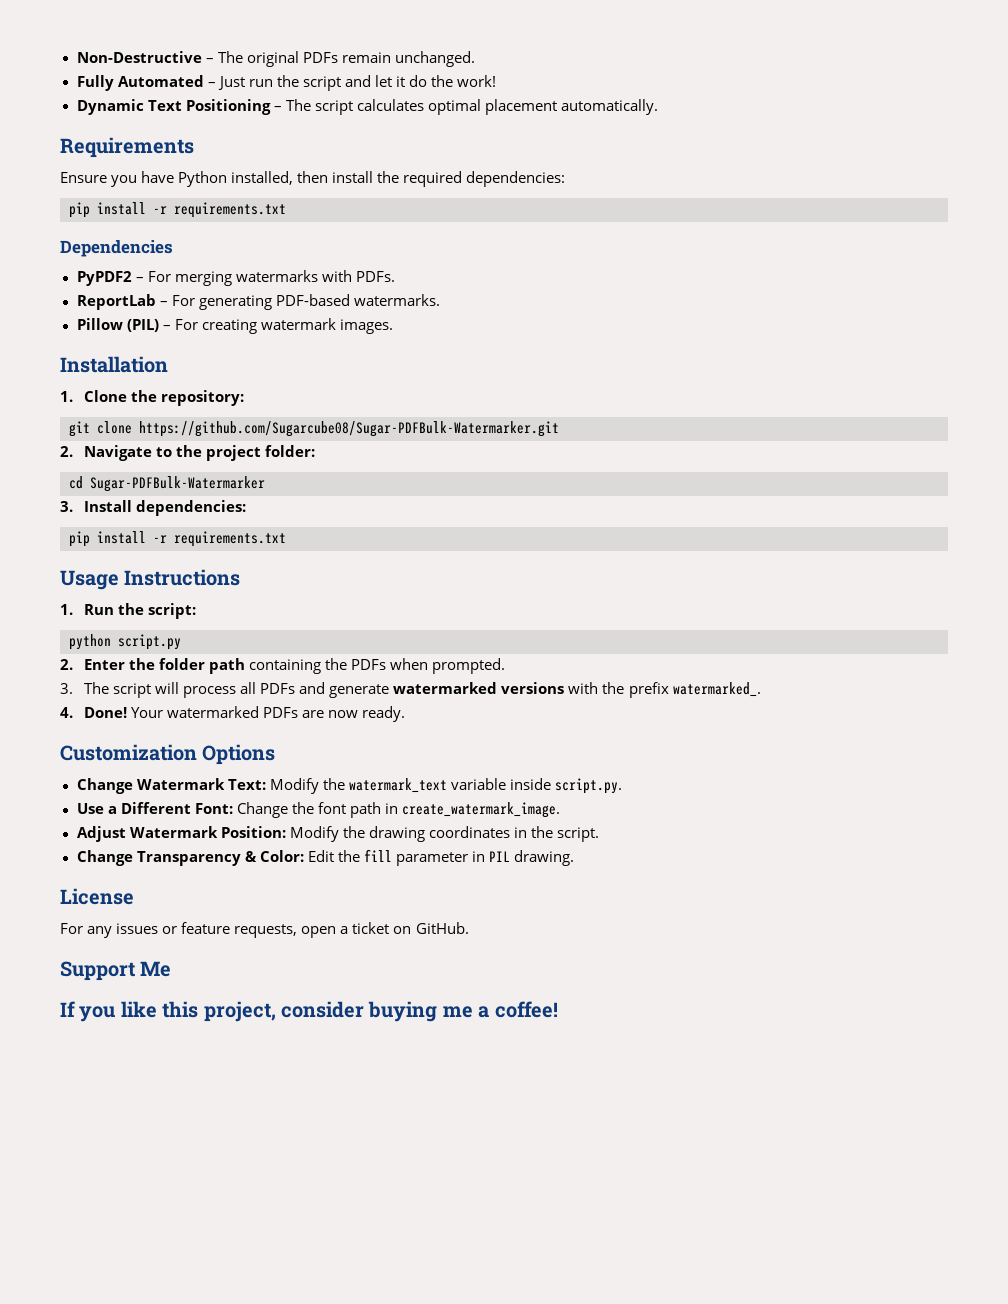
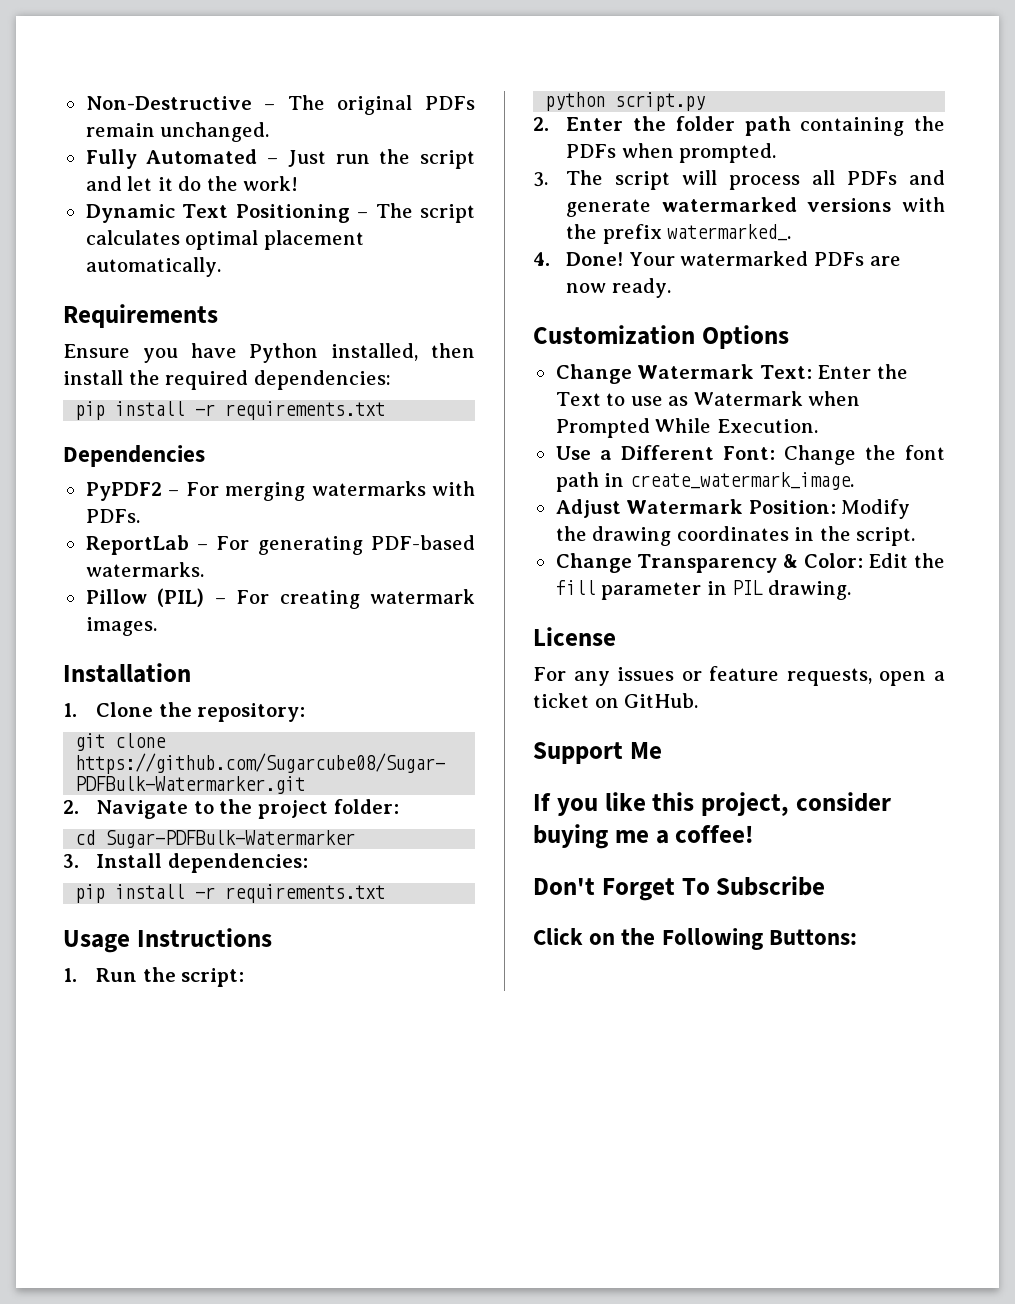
[269,778,622,794] Modify the watermark_text variable inside script.py. -> [817,364,908,379] [555,391,861,406] [555,418,818,438] Enter the Text to use as Watermark when Prompted While Execution.
(558, 1009) none -> [533,876,826,901] [533,928,857,950] // Don't Forget To Subscribe // Click on the Following Buttons:

